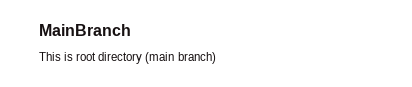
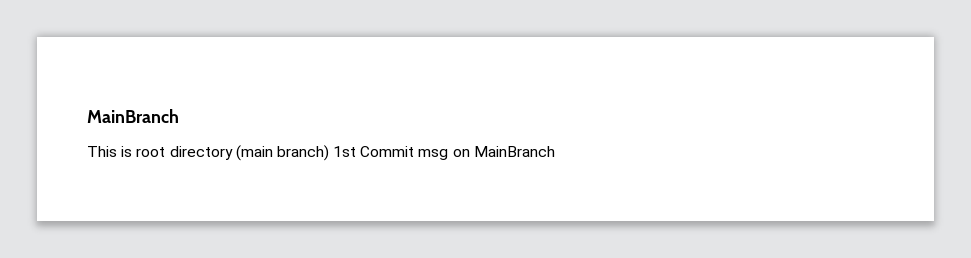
(216, 58) none -> [333,146,555,160] 1st Commit msg on MainBranch

